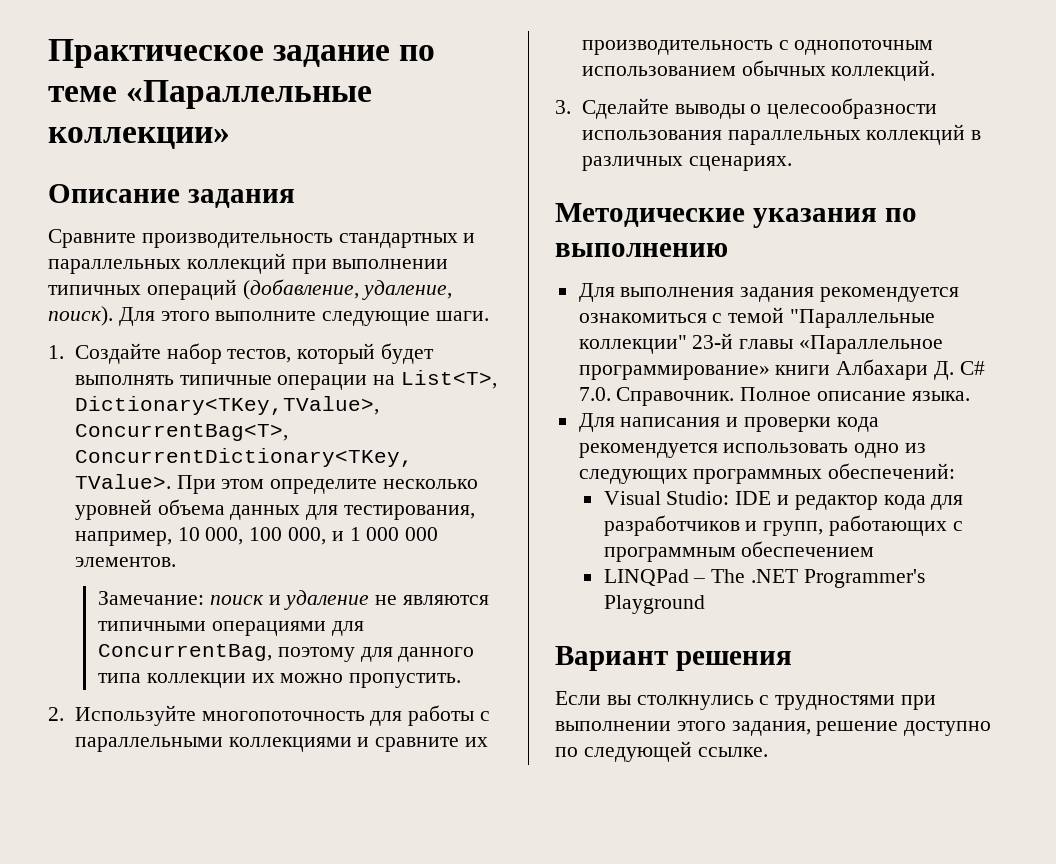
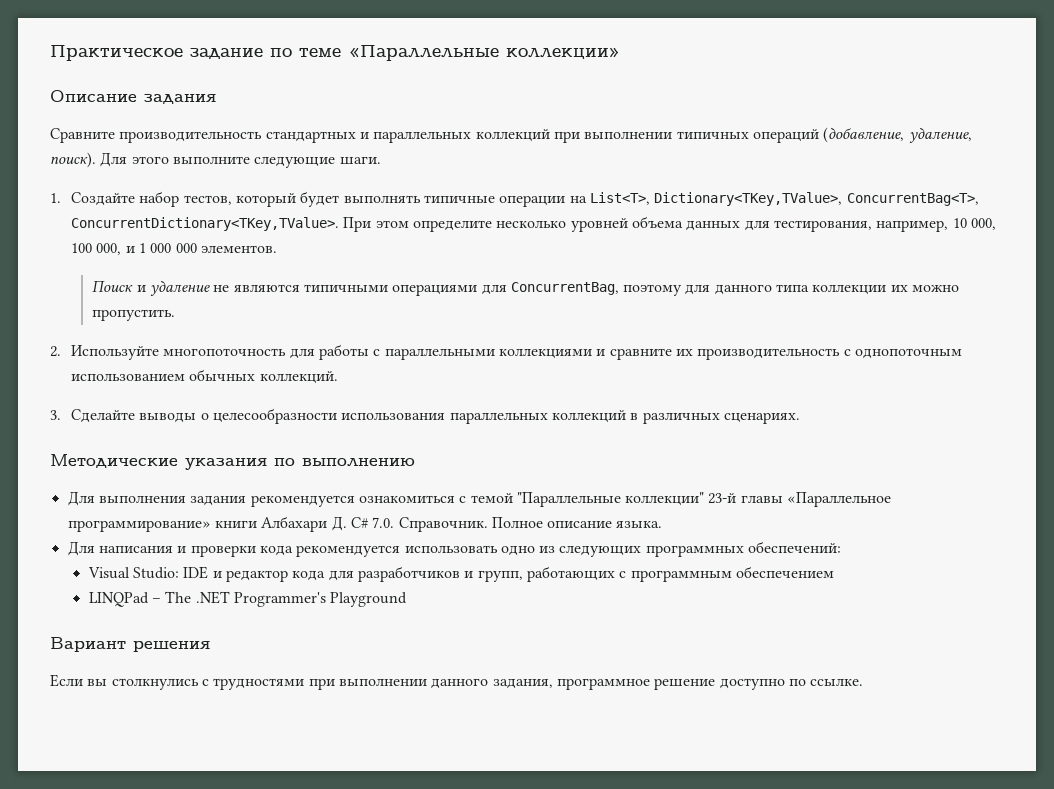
[98,591,264,605] Замечание: поиск -> [92,280,134,292] Поиск
[676,721,811,736] этого задания, -> [431,678,650,690] данного задания, программное
[583,741,692,762] следующей -> (806, 682) none

